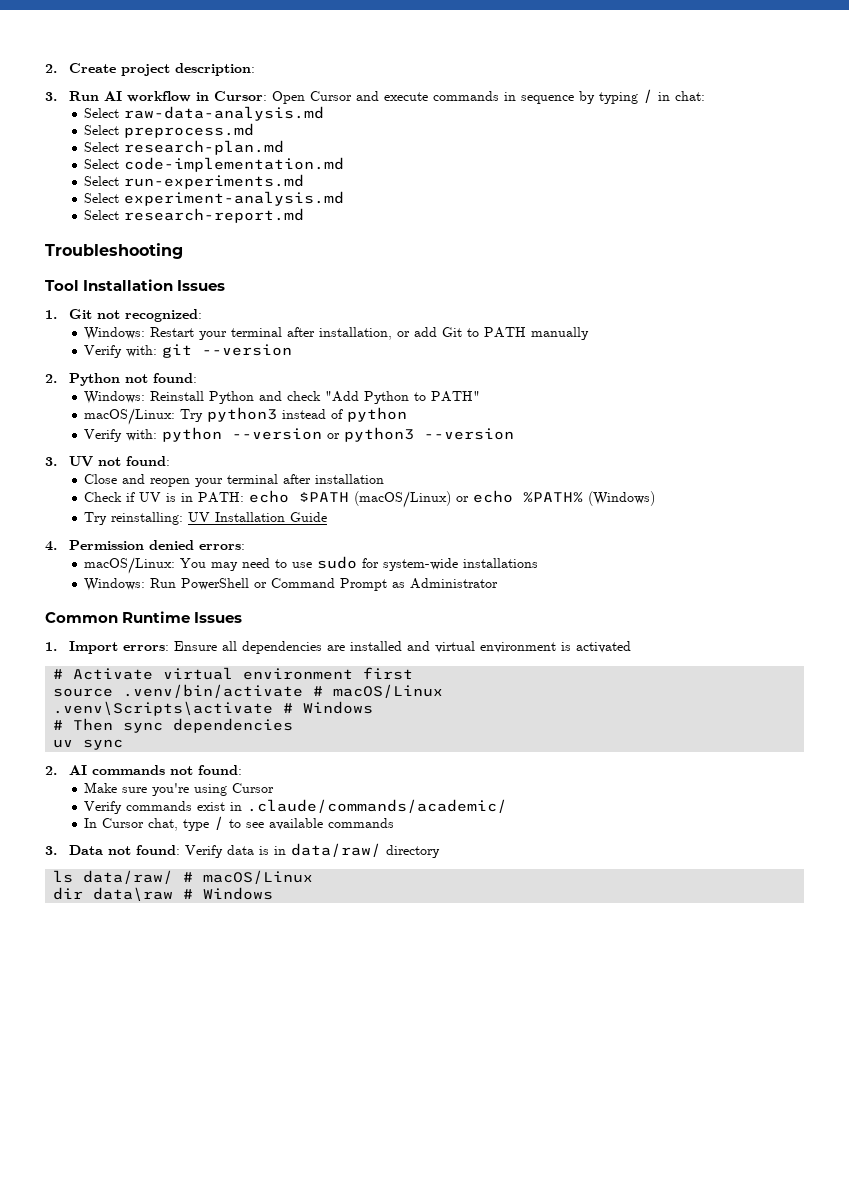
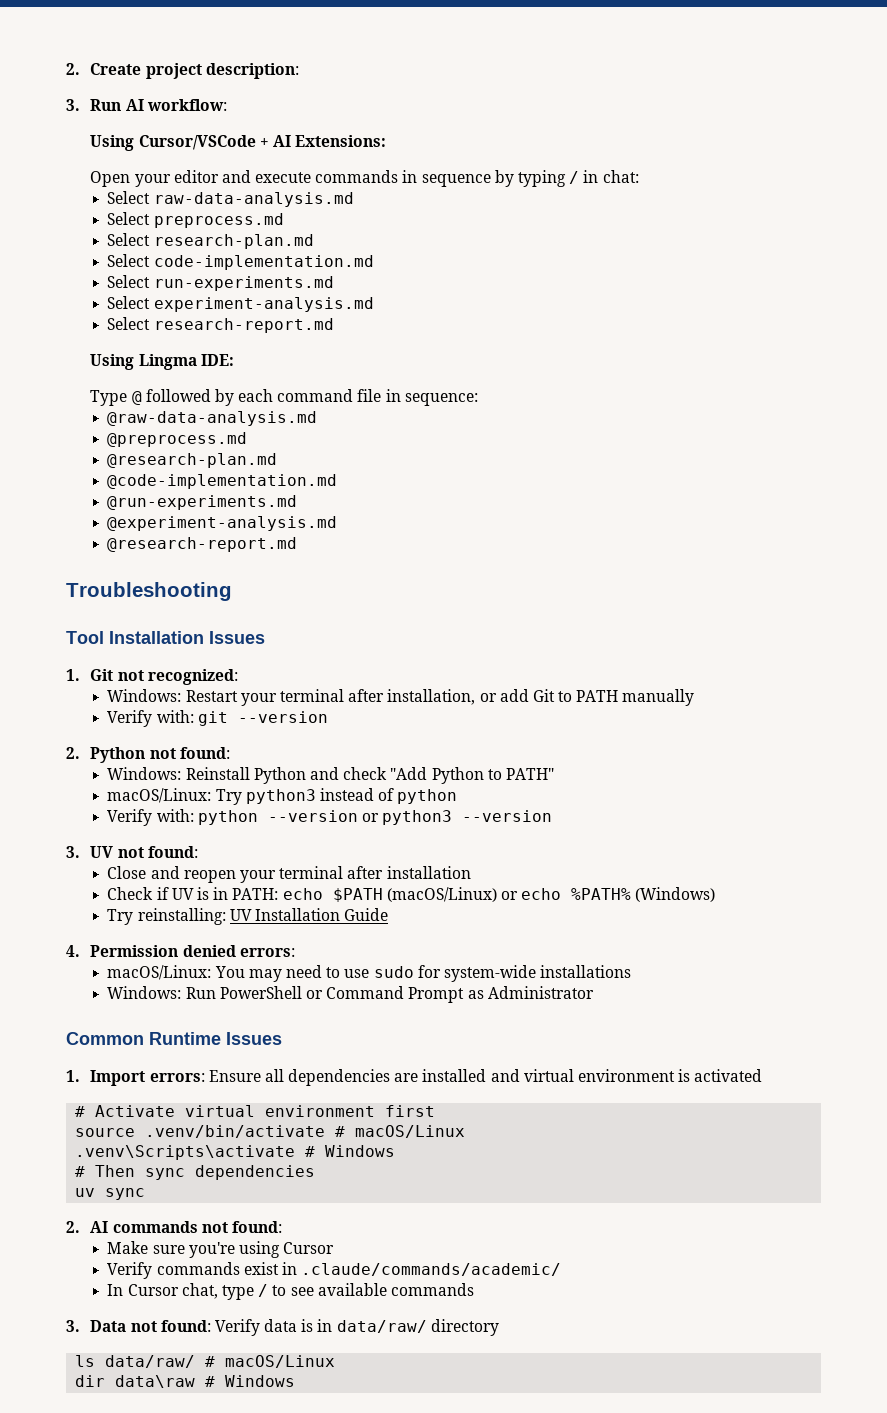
[126,91,352,104] workflow in Cursor: Open Cursor -> [146,99,227,111] [90,135,387,151] [90,170,219,187] workflow: // Using Cursor/VSCode + AI Extensions: // Open your editor
(305, 215) none -> [90,354,234,370] [90,389,478,406] [107,411,318,426] [107,432,248,447] [107,453,278,468] [107,474,338,489] [107,495,298,510] [107,516,338,531] [107,537,298,552] // Using Lingma IDE: // Type @ followed by each command file in sequence: // @raw-data-analysis.md // @preprocess.md // @research-plan.md // @code-implementation.md // @run-experiments.md // @experiment-analysis.md // @research-report.md

